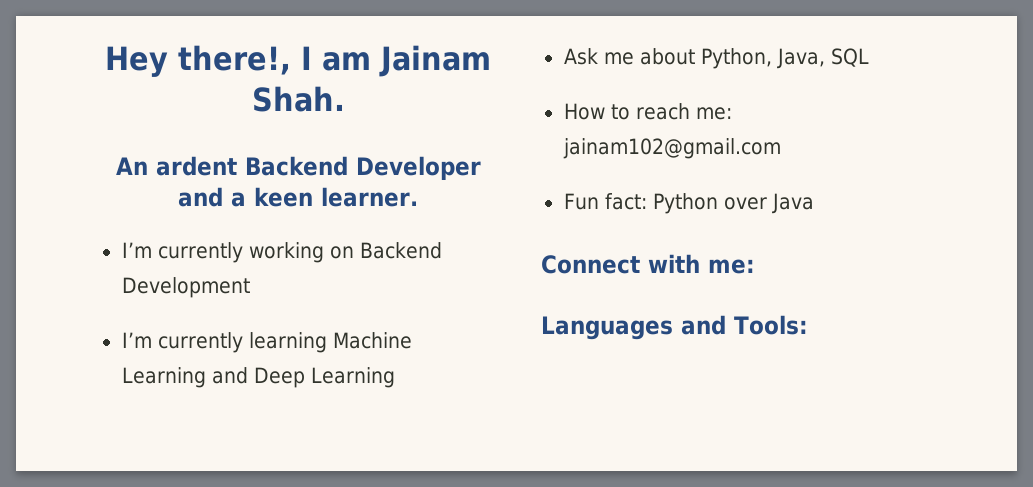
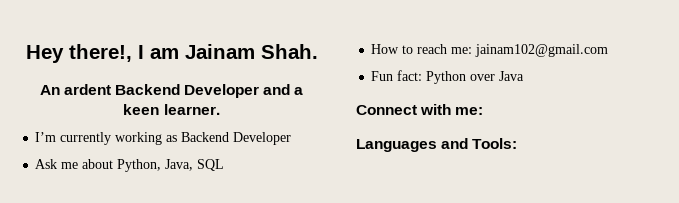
[329,242,442,259] [121,277,250,298] [121,332,412,353] [121,367,395,388] on Backend Development // I’m currently learning Machine Learning and Deep Learning -> [166,132,292,145] as Backend Developer

